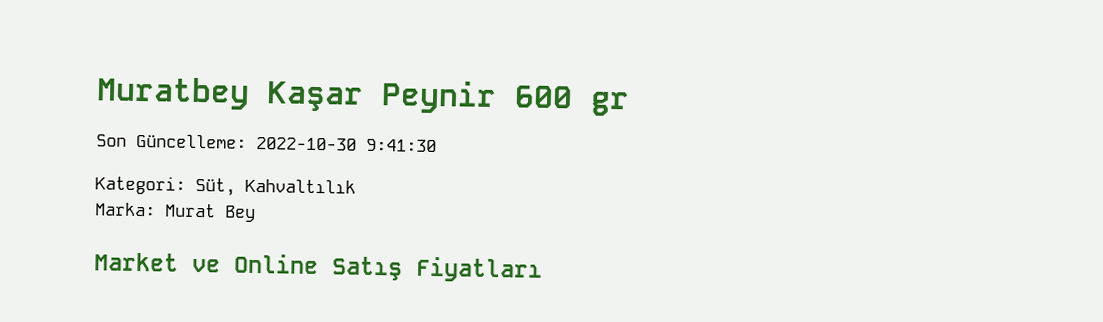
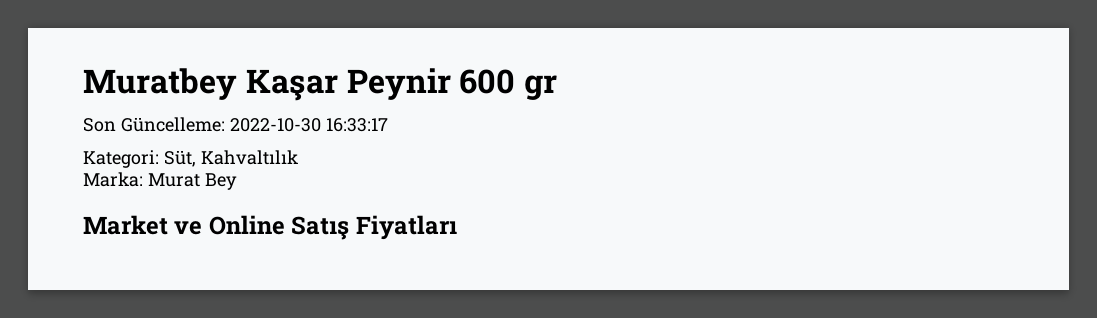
[366,138,437,153] 9:41:30 -> [325,118,388,132] 16:33:17

